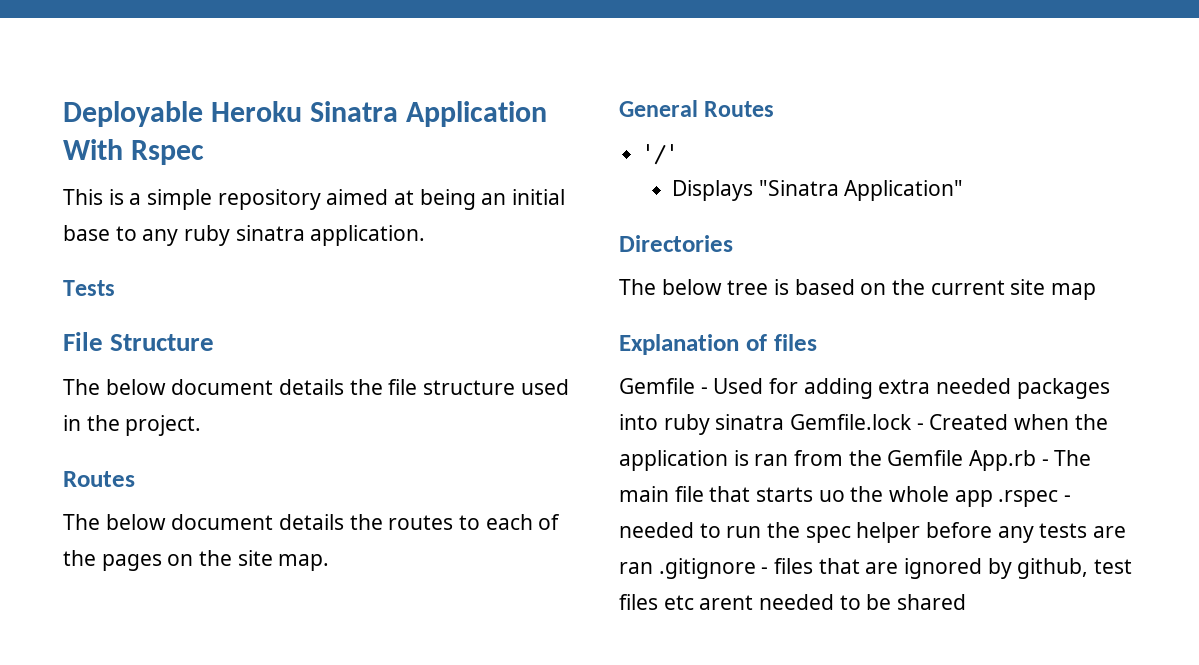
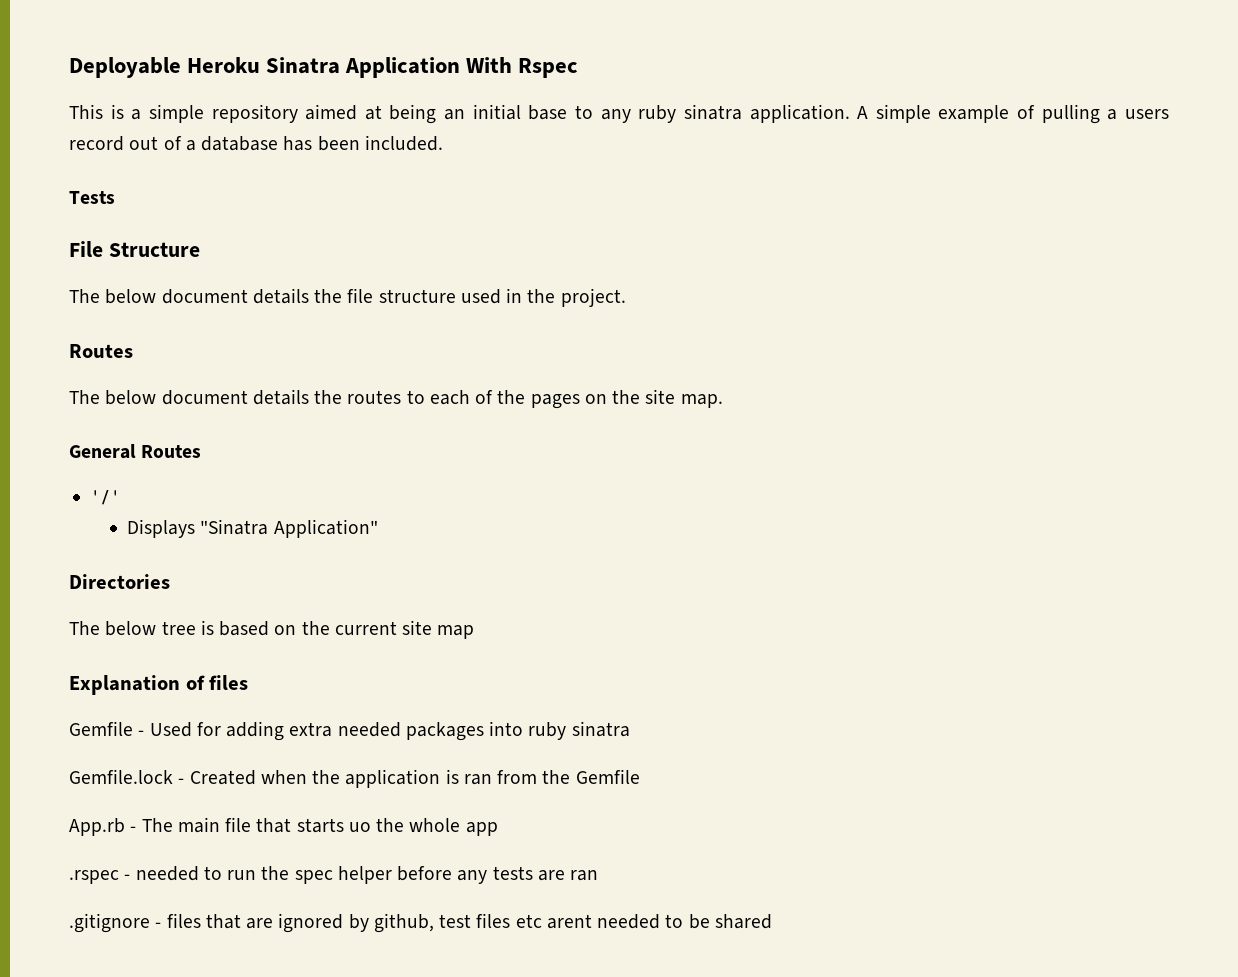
(426, 235) none -> [857,104,1169,124] [69,135,443,151] A simple example of pulling a users record out of a database has been included.
(785, 422) none -> (630, 729) //
(964, 458) none -> (640, 776) //
(993, 498) none -> (498, 829) //
(653, 568) none -> (599, 875) //

